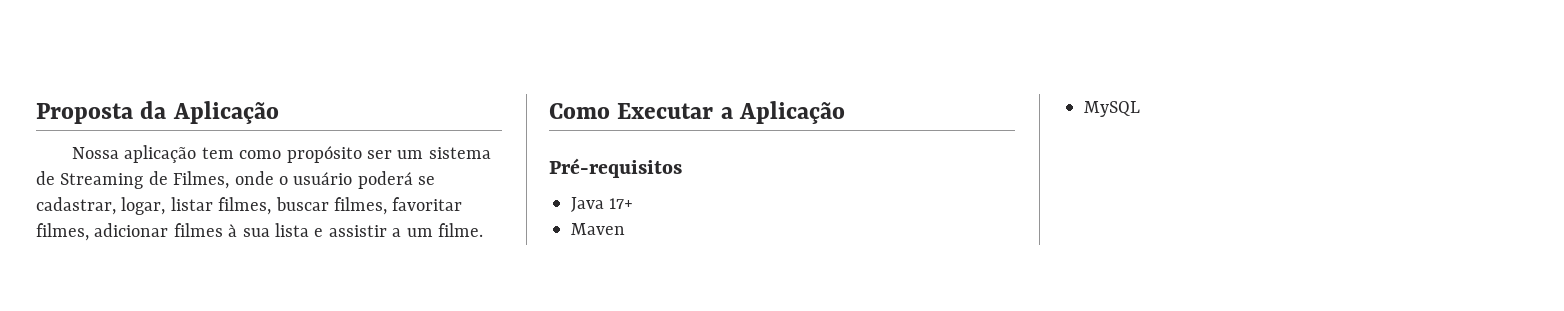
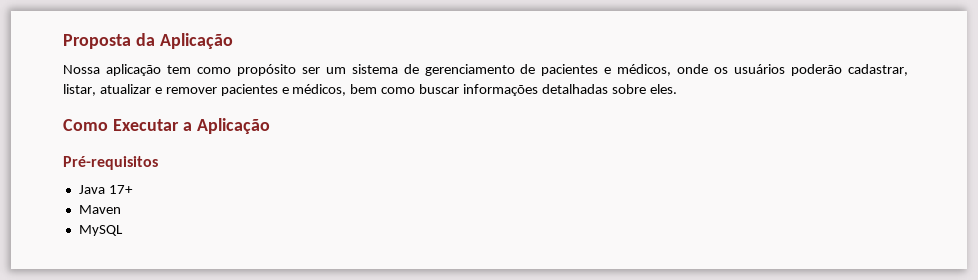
[60,171,436,189] [36,197,463,215] [36,223,483,241] Streaming de Filmes, onde o usuário poderá se cadastrar, logar, listar filmes, buscar filmes, favoritar filmes, adicionar filmes à sua lista e assistir a um filme. -> [424,64,909,76] [63,84,677,96] gerenciamento de pacientes e médicos, onde os usuários poderão cadastrar, listar, atualizar e remover pacientes e médicos, bem como buscar informações detalhadas sobre eles.

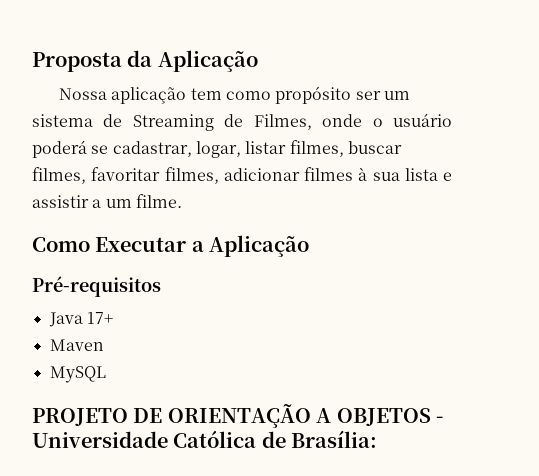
[424,64,909,76] [63,84,677,96] gerenciamento de pacientes e médicos, onde os usuários poderão cadastrar, listar, atualizar e remover pacientes e médicos, bem como buscar informações detalhadas sobre eles. -> [132,113,452,131] [32,140,402,158] [32,167,452,184] [32,194,182,208] Streaming de Filmes, onde o usuário poderá se cadastrar, logar, listar filmes, buscar filmes, favoritar filmes, adicionar filmes à sua lista e assistir a um filme.
(123, 230) none -> [32,404,443,428] [32,430,378,448] // PROJETO DE ORIENTAÇÃO A OBJETOS - Universidade Católica de Brasília:

